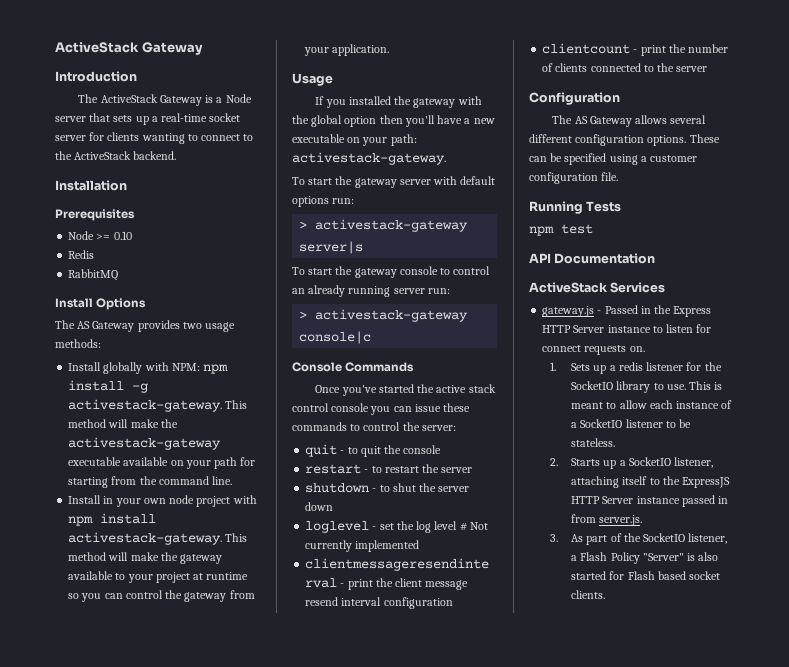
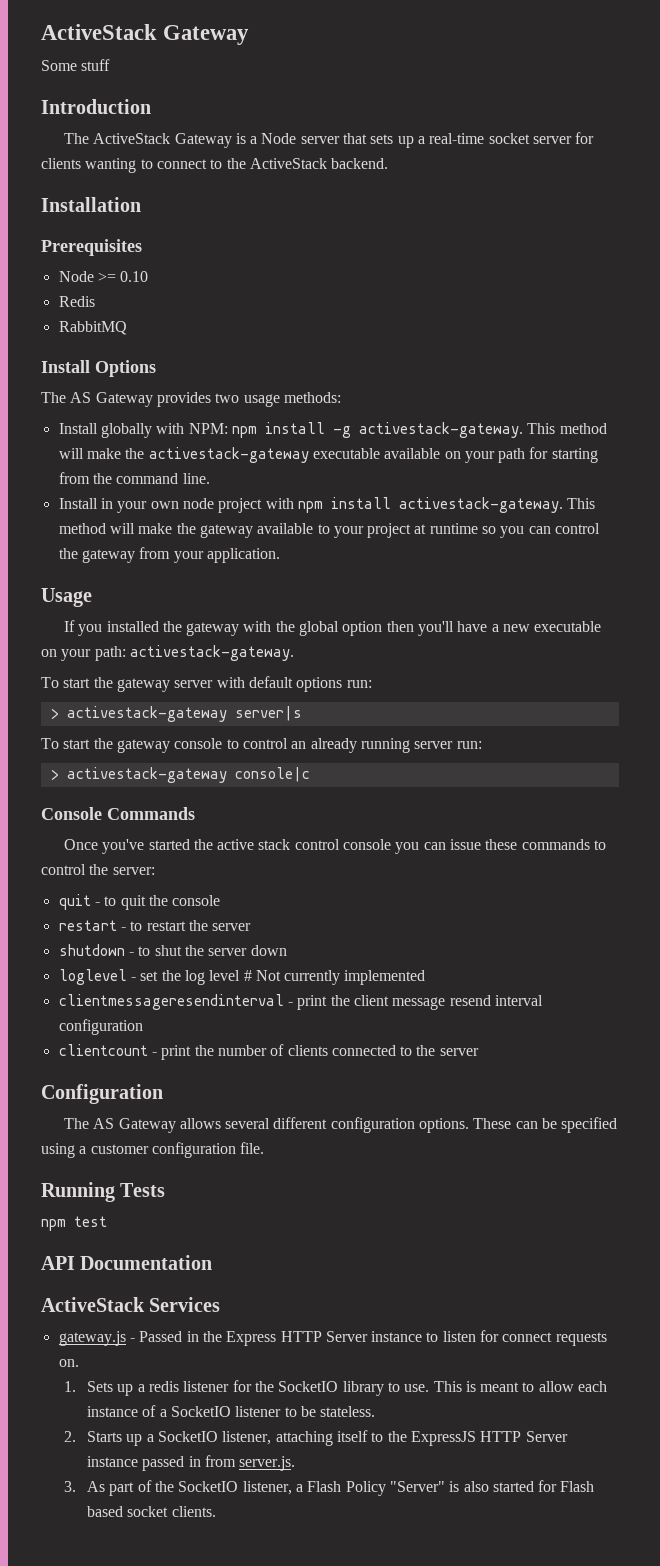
[55,42,203,55] ActiveStack Gateway -> [41,24,250,45] [41,59,111,71] ActiveStack Gateway // Some stuff

